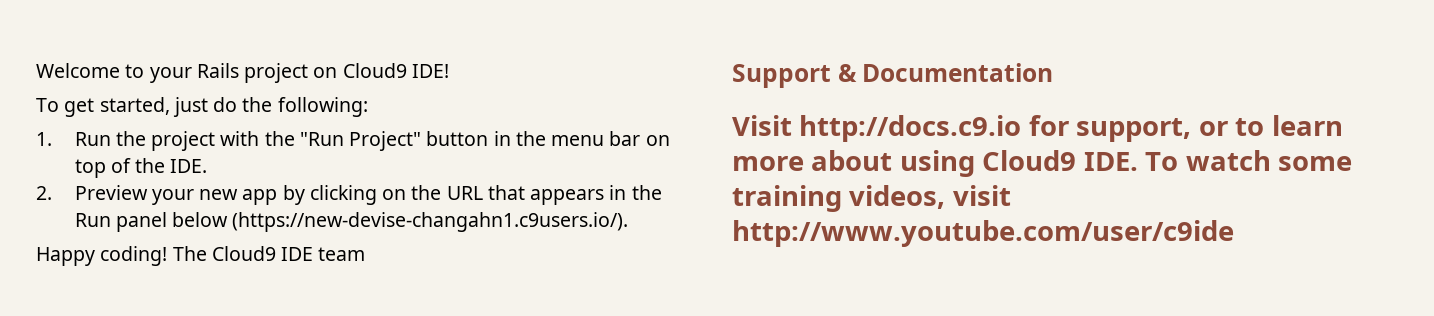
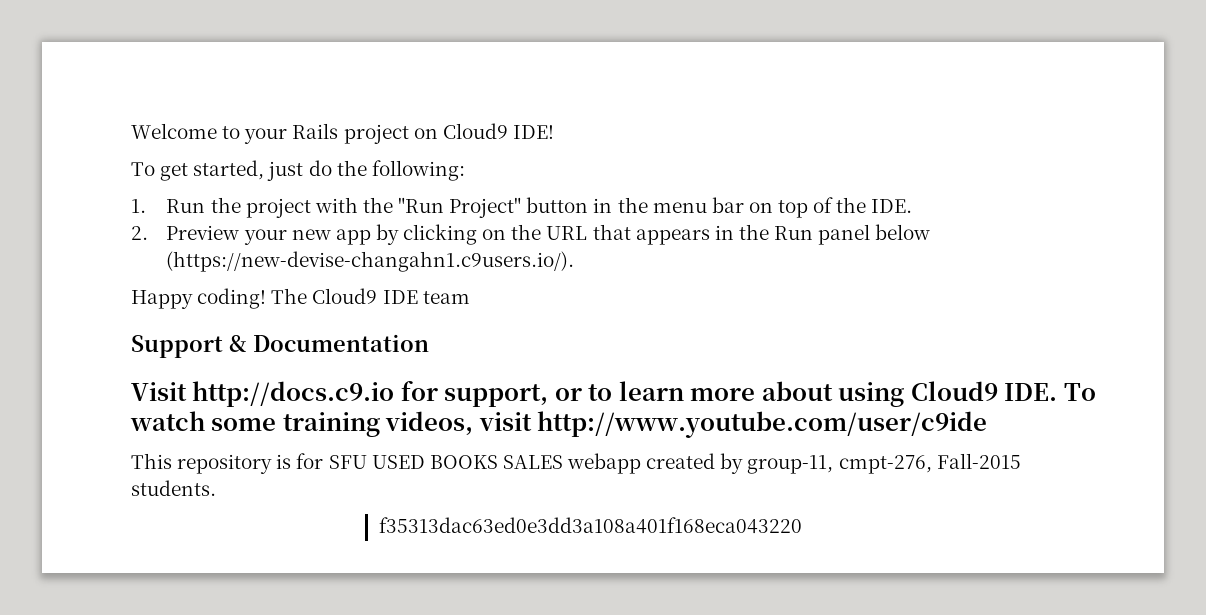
(1234, 233) none -> [131,453,1021,474] [131,480,216,496] [378,517,802,534] // This repository is for SFU USED BOOKS SALES webapp created by group-11, cmpt-276, Fall-2015 students. // f35313dac63ed0e3dd3a108a401f168eca043220

